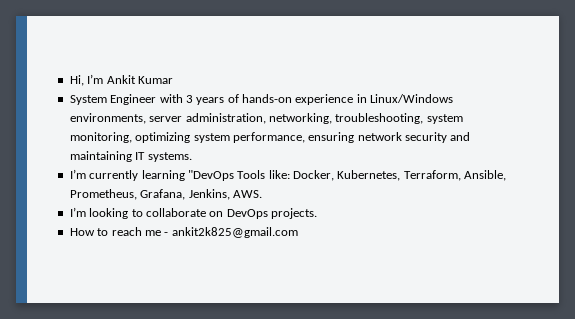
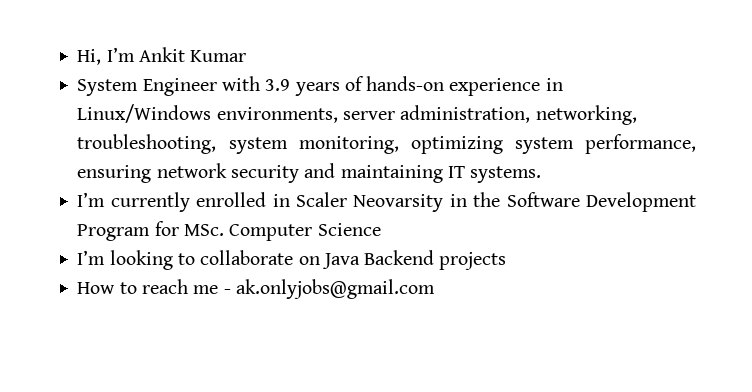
[185,95,193,103] 3 -> [265,79,291,91] 3.9
[141,170,507,181] [69,189,262,200] learning "DevOps Tools like: Docker, Kubernetes, Terraform, Ansible, Prometheus, Grafana, Jenkins, AWS. -> [196,192,696,212] [77,221,381,241] enrolled in Scaler Neovarsity in the Software Development Program for MSc. Computer Science
[226,208,317,219] DevOps projects. -> [321,250,507,270] Java Backend projects
[171,227,298,238] ankit2k825@gmail.com -> [235,279,435,299] ak.onlyjobs@gmail.com

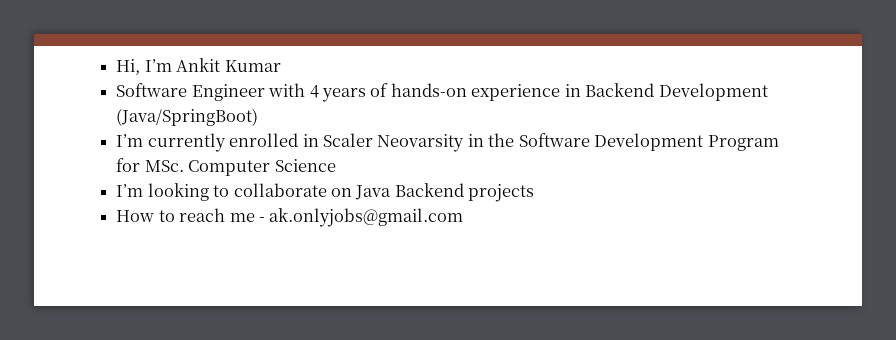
[77,79,139,96] System -> [116,83,188,97] Software
[265,79,291,91] 3.9 -> [309,85,319,98] 4
[77,104,637,125] [77,134,696,154] [77,163,542,183] Linux/Windows environments, server administration, networking, troubleshooting, system monitoring, optimizing system performance, ensuring network security and maintaining IT systems. -> [585,83,768,101] [116,108,259,126] Backend Development (Java/SpringBoot)

